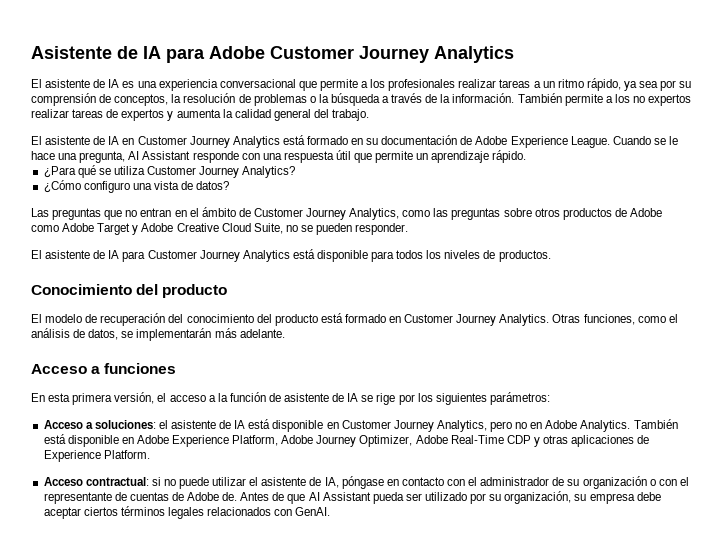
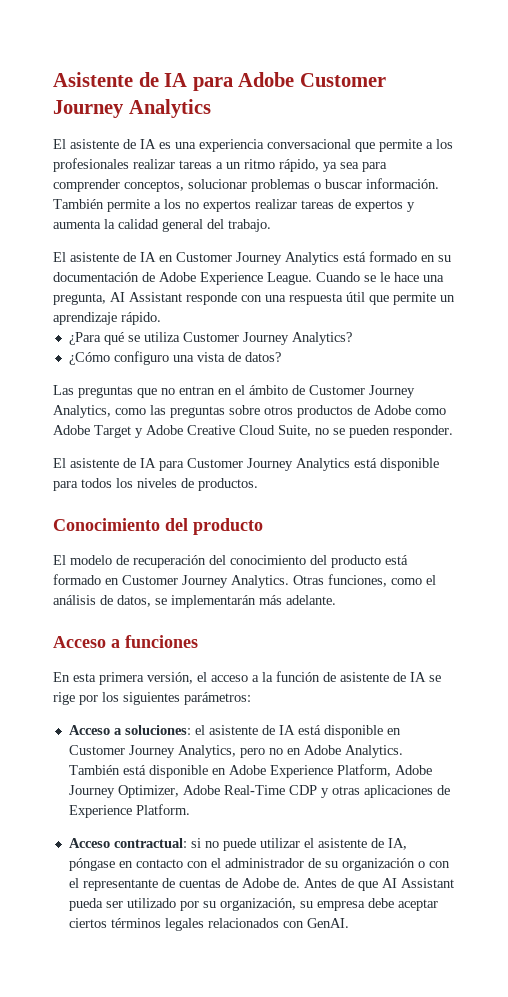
[660,80,692,91] [31,93,451,106] por su comprensión de conceptos, la resolución de problemas o la búsqueda a través de la -> [362,162,387,172] [53,179,362,192] para comprender conceptos, solucionar problemas o buscar

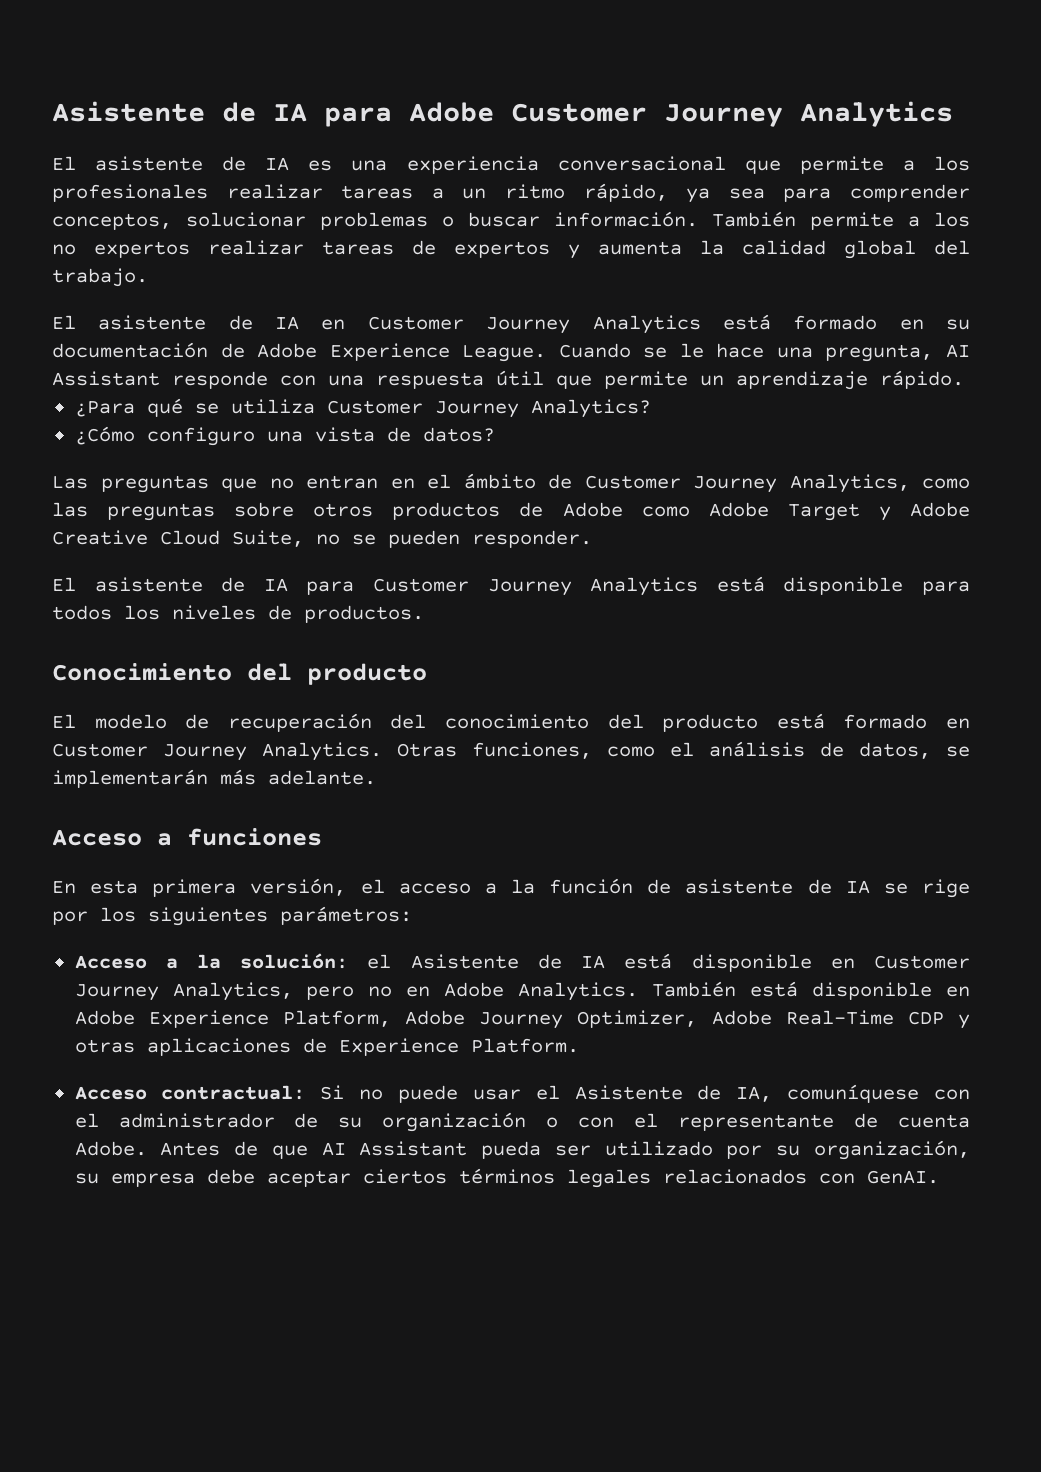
[162,219,203,232] general -> [844,240,916,259] global
[124,725,258,735] soluciones: el asistente -> [196,953,519,969] la solución: el Asistente
[190,838,201,848] si -> [320,1085,345,1100] Si
[259,838,407,850] [68,858,183,871] utilizar el asistente de IA, póngase en contacto -> [472,1084,920,1103] usar el Asistente de IA, comuníquese
[178,878,300,888] cuentas de Adobe de. -> [898,1114,971,1128] [74,1141,147,1156] cuenta Adobe.

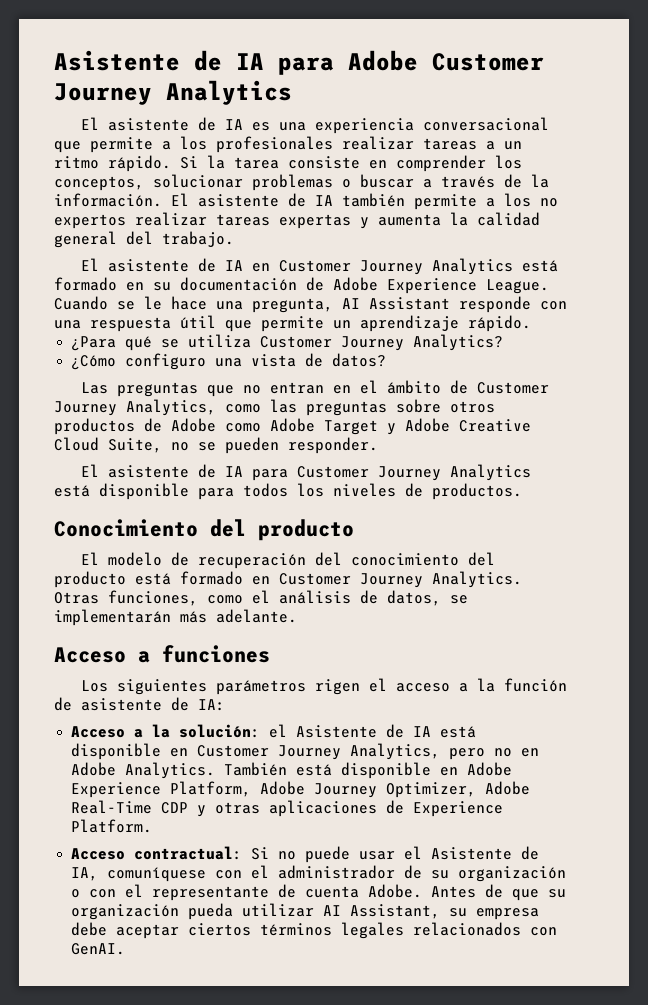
[583,183,971,203] rápido, ya sea para comprender -> [108,155,522,172] rápido. Si la tarea consiste en comprender los
[554,211,796,227] información. También -> [423,174,549,188] [54,193,405,207] a través de la información. El asistente de IA también
[412,240,550,258] de expertos -> [279,214,351,229] expertas
[844,240,916,259] global -> [54,231,117,248] general
[52,878,347,897] En esta primera versión, -> [81,679,361,695] Los siguientes parámetros rigen
[845,879,970,898] [52,906,412,926] IA se rige por los siguientes parámetros: -> [198,699,225,711] IA:
[321,1140,970,1160] AI Assistant pueda ser utilizado por su organización, -> [548,889,567,898] [71,903,441,920] su organización pueda utilizar AI Assistant,

